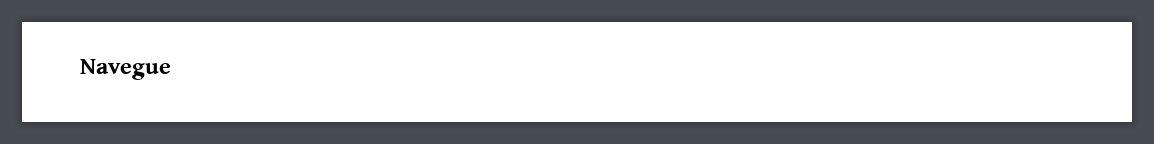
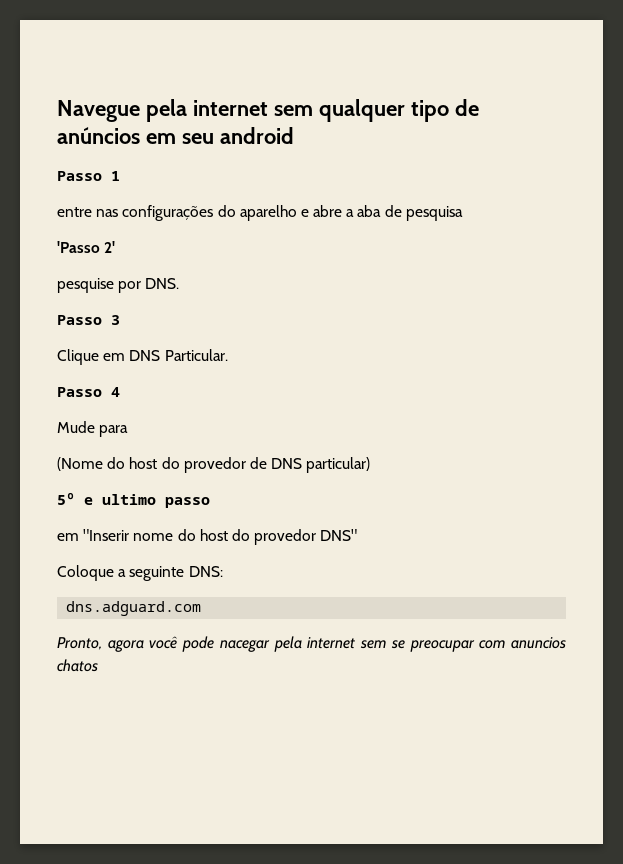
(171, 69) none -> [145,99,479,122] [57,127,294,144] [57,171,120,181] [57,205,463,221] [57,241,116,253] [57,278,180,293] [57,315,120,325] [57,349,228,365] [57,387,120,397] [57,421,129,437] [57,457,371,473] [57,492,210,508] [57,529,358,545] [57,565,223,581] [66,601,202,616] [57,636,566,652] [57,659,98,672] pela internet sem qualquer tipo de anúncios em seu android // Passo 1 // entre nas configurações do aparelho e abre a aba de pesquisa // 'Passo 2' // pesquise por DNS. // Passo 3 // Clique em DNS Particular. // Passo 4 // Mude para // (Nome do host do provedor de DNS particular) // 5⁰ e ultimo passo // em "Inserir nome do host do provedor DNS" // Coloque a seguinte DNS: // dns.adguard.com // Pronto, agora você pode nacegar pela internet sem se preocupar com anuncios chatos

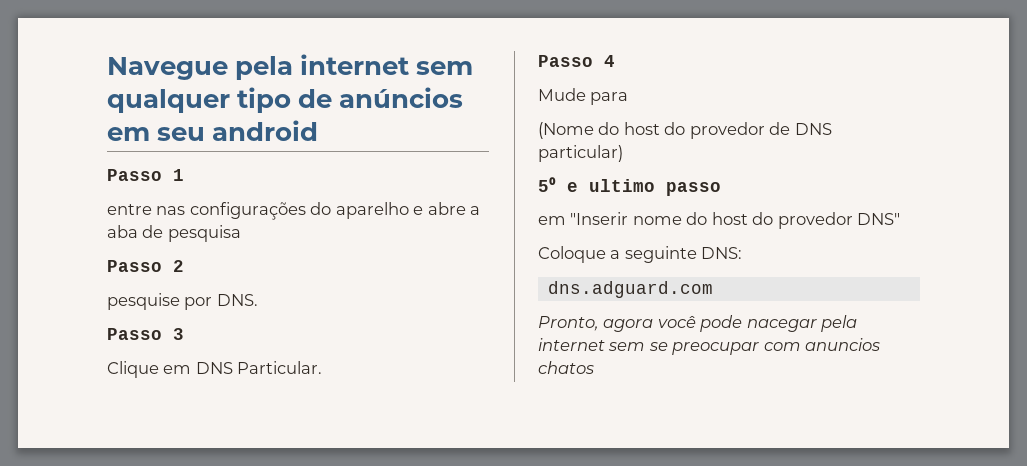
[57,241,116,253] 'Passo 2' -> [107,260,184,272] Passo 2

